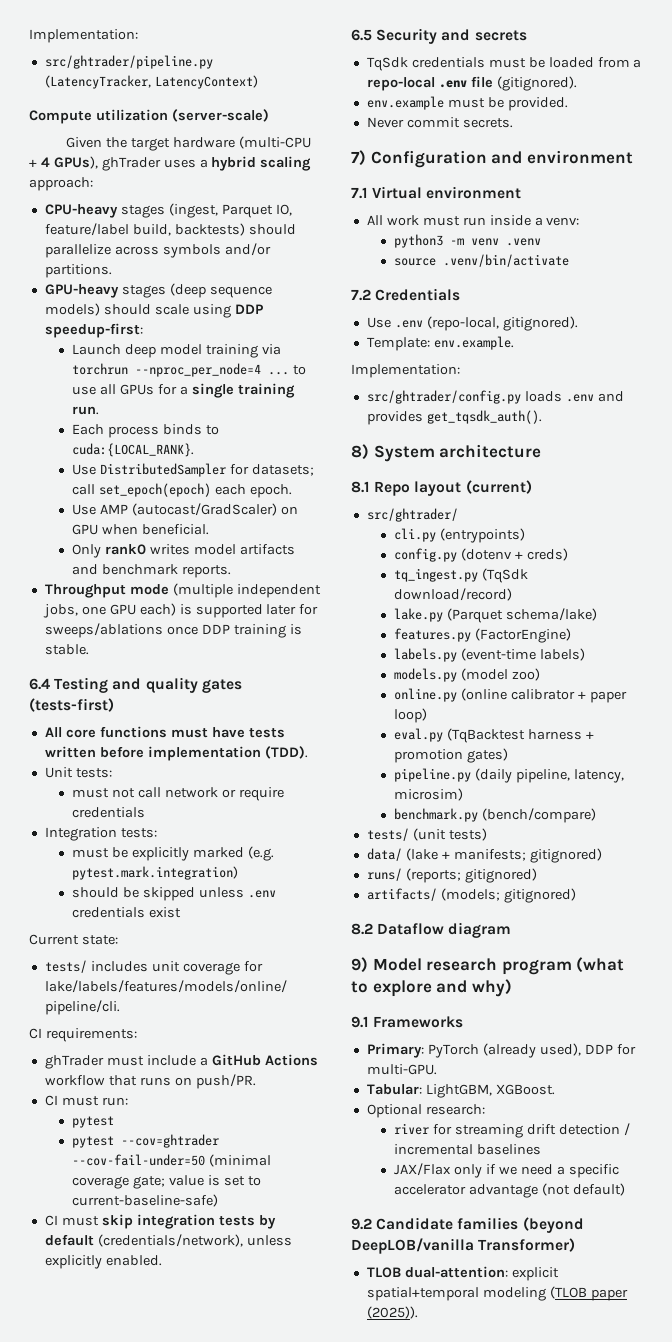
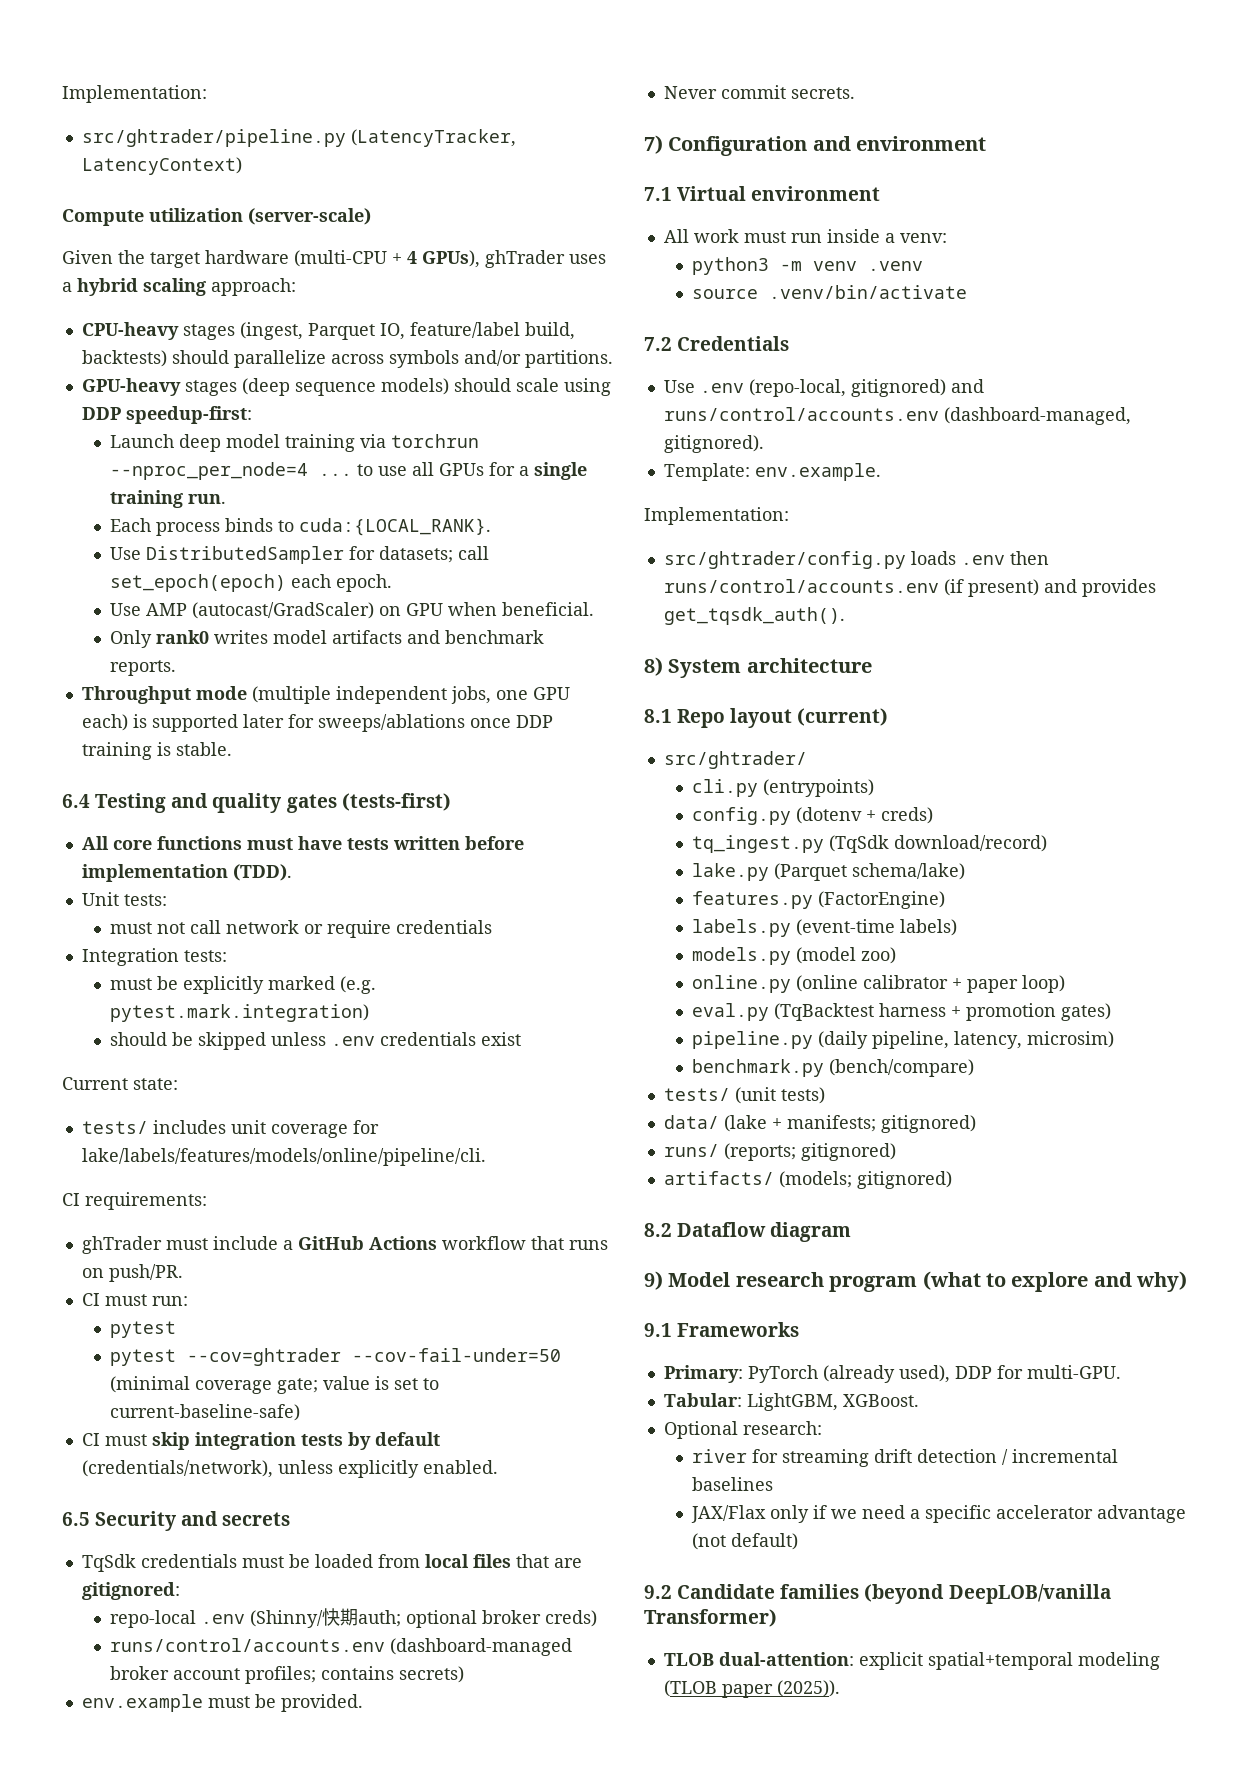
[633,59,642,68] [366,76,577,91] a repo-local .env file (gitignored). -> [424,1554,582,1568] [81,1582,180,1600] [109,1608,597,1628] [109,1638,572,1656] [109,1666,464,1684] local files that are gitignored: // repo-local .env (Shinny/快期auth; optional broker creds) // runs/control/accounts.env (dashboard-managed broker account profiles; contains secrets)
(499, 323) none -> [850,379,984,397] [663,407,1131,425] gitignored) and runs/control/accounts.env (dashboard-managed,
(594, 398) none -> [1009,551,1049,565] [663,579,1039,597] then runs/control/accounts.env (if present)

